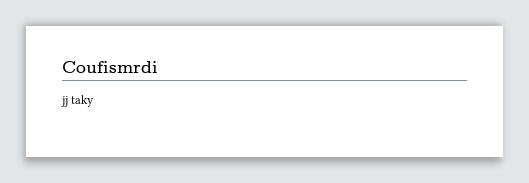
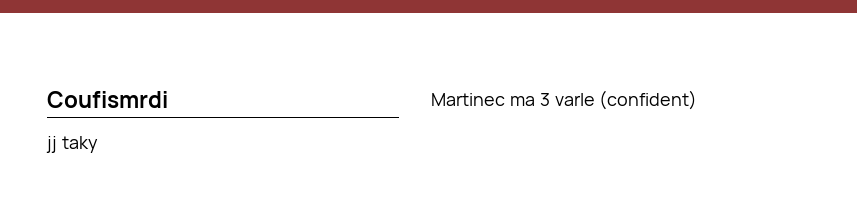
(95, 101) none -> [431,90,698,110] // Martinec ma 3 varle (confident)

